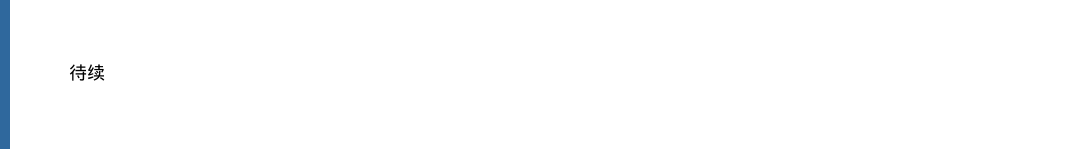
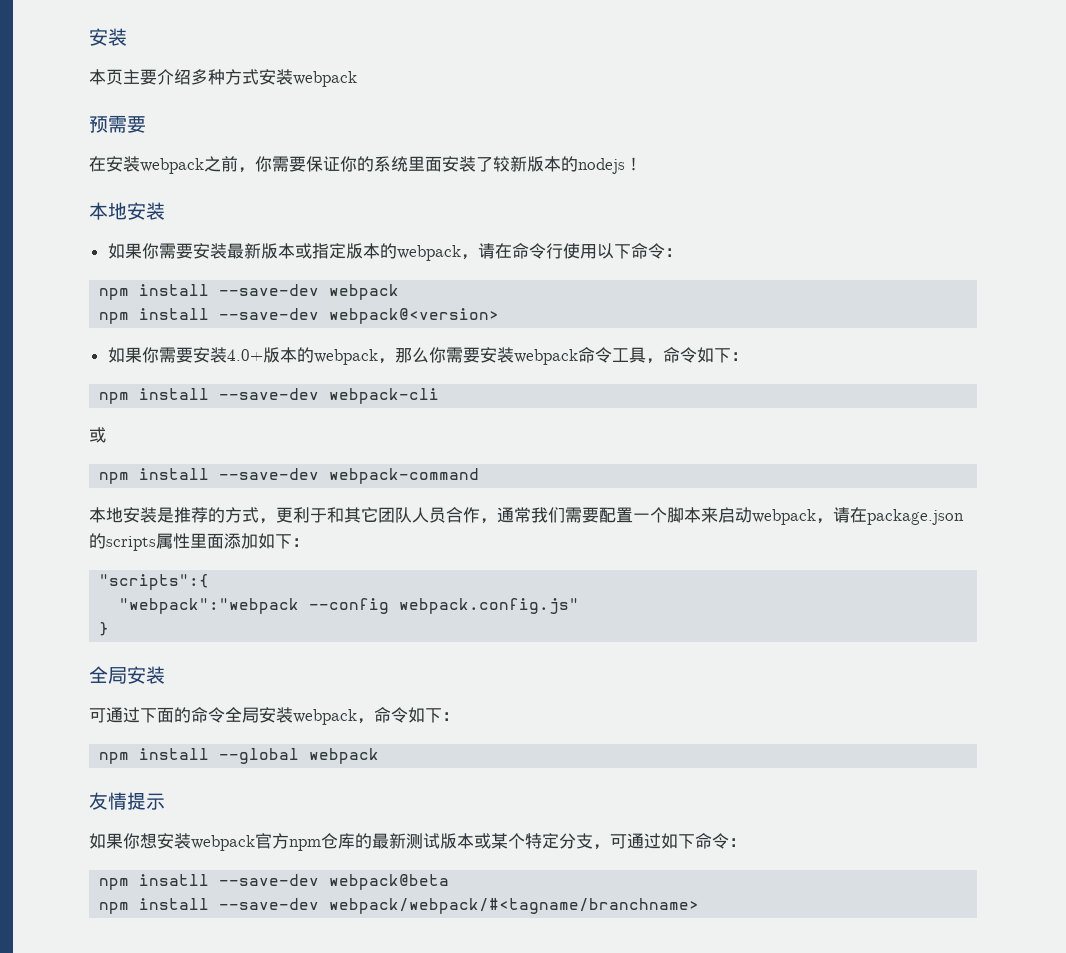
[69,64,105,81] 待续 -> [89,28,127,46] [89,69,357,87] [89,115,146,133] [89,156,642,174] [89,202,165,220] [107,243,682,261] [99,284,400,300] [99,308,500,324] [107,347,748,365] [99,388,440,404] [89,427,106,443] [99,468,480,484] [89,507,964,525] [89,533,309,551] [99,574,210,590] [119,598,580,614] [99,622,110,636] [89,666,165,684] [89,707,459,725] [99,748,380,764] [89,792,165,810] [89,833,746,851] [99,874,450,890] [99,898,700,914] 安装 // 本页主要介绍多种方式安装webpack // 预需要 // 在安装webpack之前，你需要保证你的系统里面安装了较新版本的nodejs！ // 本地安装 // 如果你需要安装最新版本或指定版本的webpack，请在命令行使用以下命令： // npm install --save-dev webpack // npm install --save-dev webpack@<version> // 如果你需要安装4.0+版本的webpack，那么你需要安装webpack命令工具，命令如下： // npm install --save-dev webpack-cli // 或 // npm install --save-dev webpack-command // 本地安装是推荐的方式，更利于和其它团队人员合作，通常我们需要配置一个脚本来启动webpack，请在package.json的scripts属性里面添加如下： // "scripts":{ // "webpack":"webpack --config webpack.config.js" // } // 全局安装 // 可通过下面的命令全局安装webpack，命令如下： // npm install --global webpack // 友情提示 // 如果你想安装webpack官方npm仓库的最新测试版本或某个特定分支，可通过如下命令： // npm insatll --save-dev webpack@beta // npm install --save-dev webpack/webpack/#<tagname/branchname>

